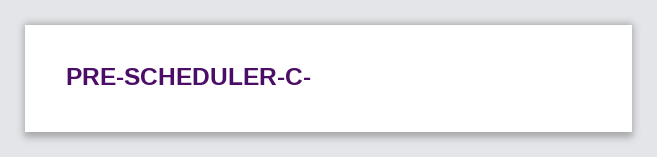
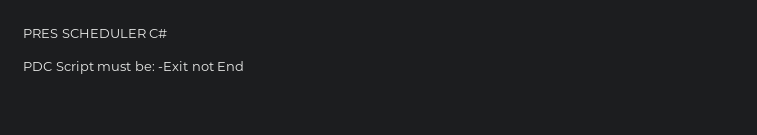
[66,68,311,85] PRE-SCHEDULER-C- -> [23,29,168,38] [23,61,245,74] PRES SCHEDULER C# // PDC Script must be: -Exit not End

